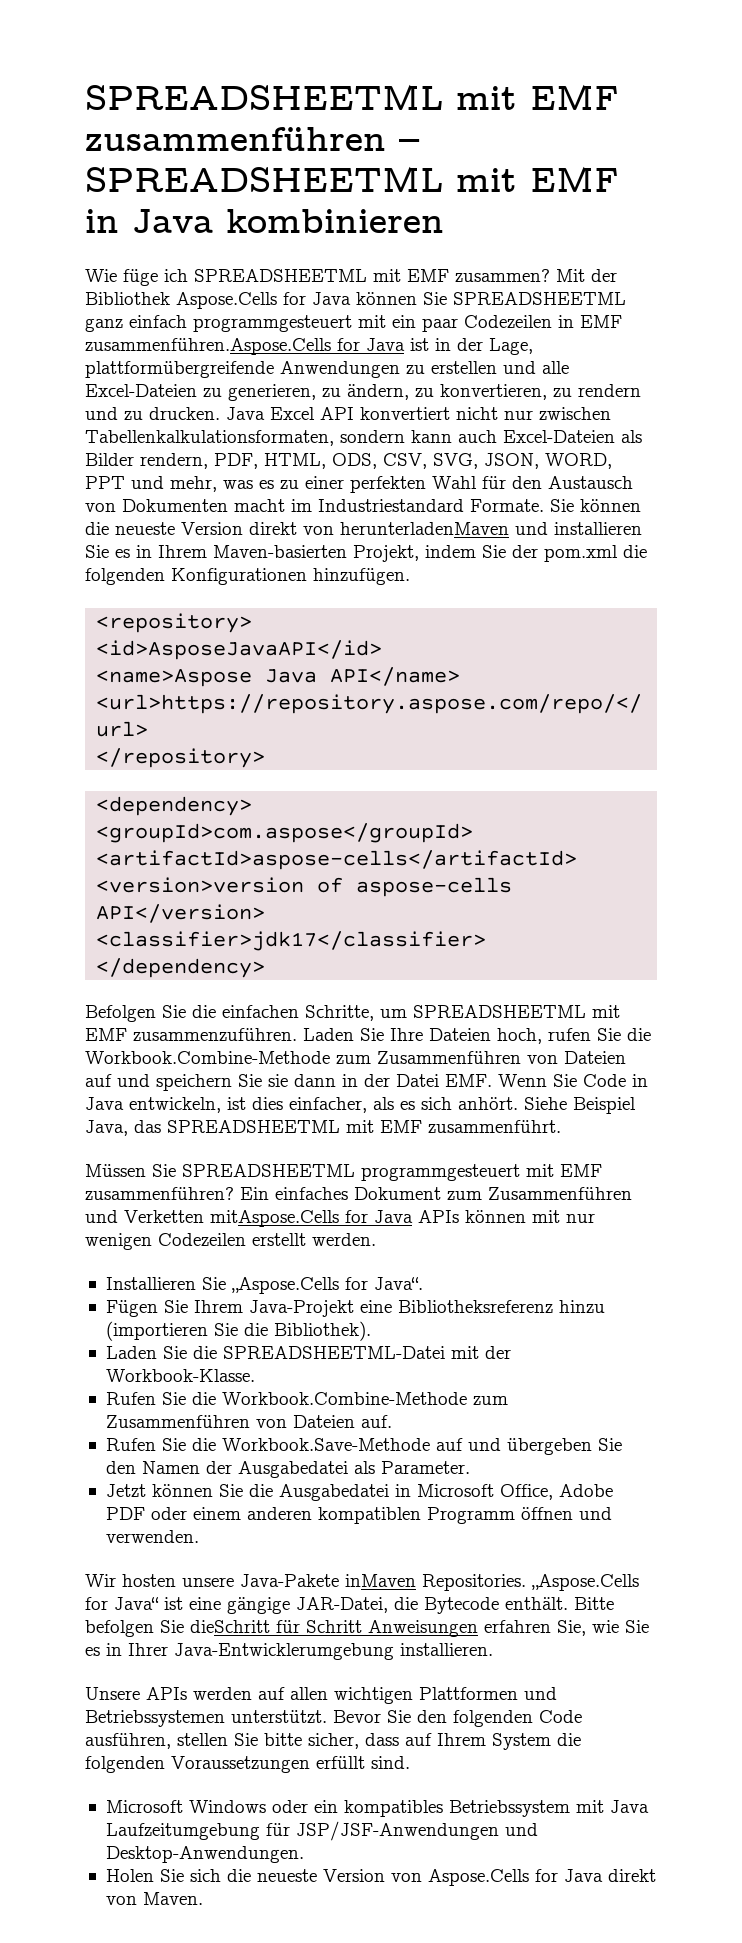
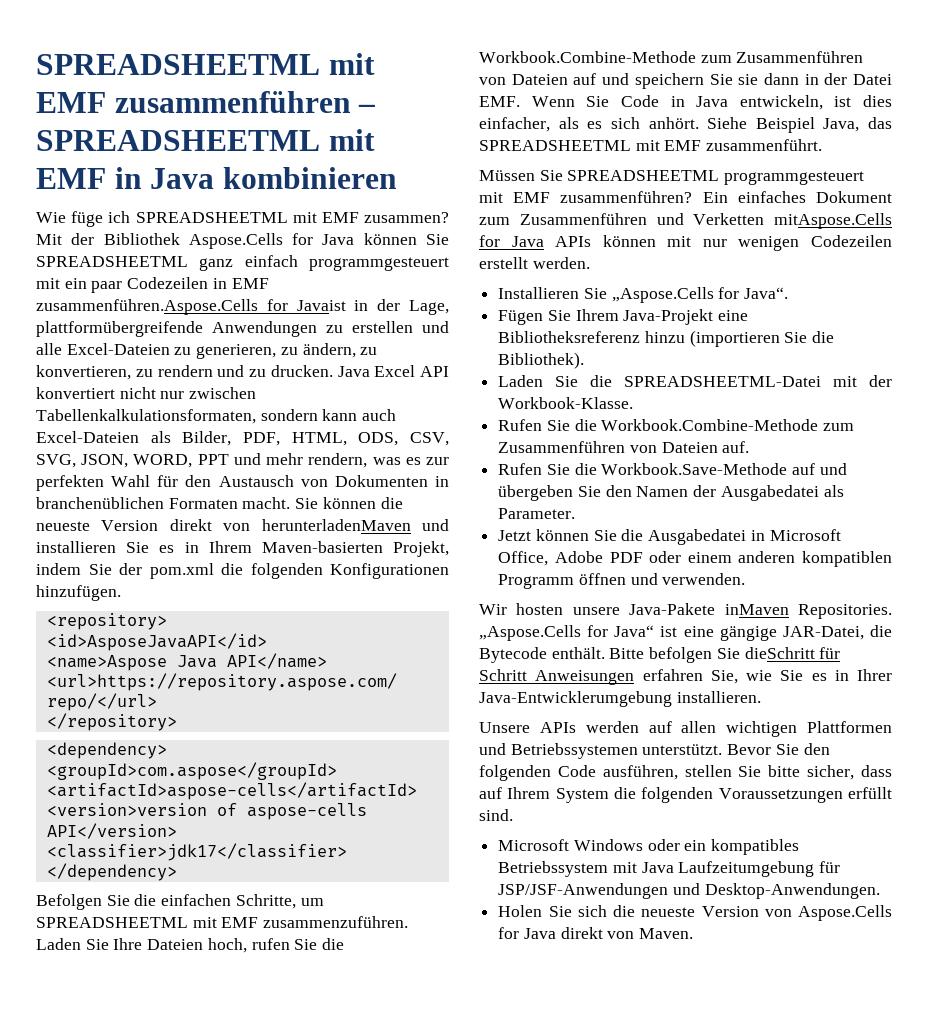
[366,338,429,351] Java ist -> [296,300,346,311] Javaist
[85,453,208,469] Bilder rendern, -> [182,431,232,446] Bilder,
[170,476,344,492] mehr, was es zu einer -> [266,453,450,468] mehr rendern, was es zur
[234,499,544,512] macht im Industriestandard Formate. -> [435,476,450,487] [36,497,291,509] in branchenüblichen Formaten macht.

